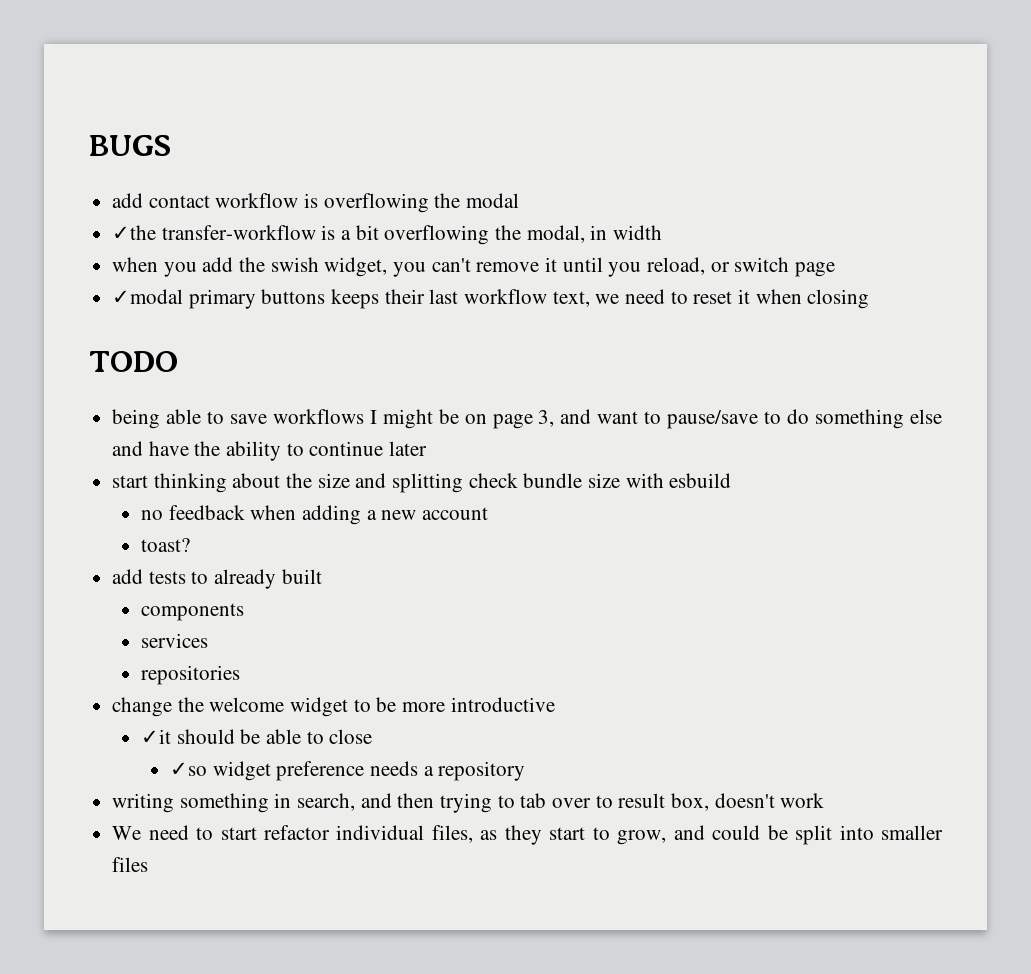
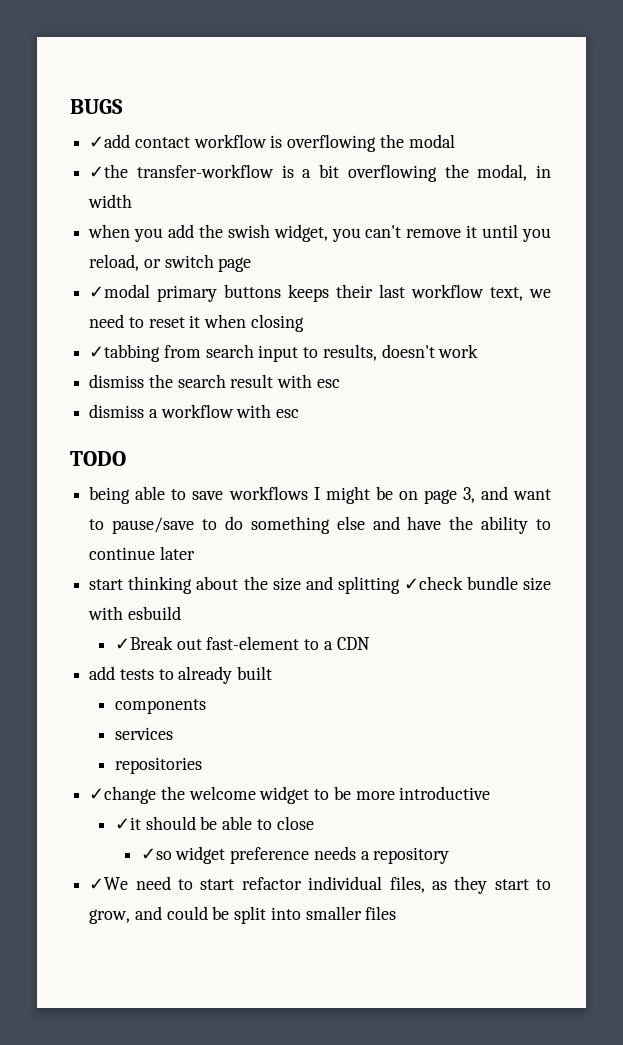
[112,193,144,208] add -> [89,134,131,148] ✓add
(870, 299) none -> [89,344,479,362] [89,374,340,388] [89,404,300,418] // ✓tabbing from search input to results, doesn't work // dismiss the search result with esc // dismiss a workflow with esc
[468,473,518,488] check -> [403,576,463,590] ✓check
[141,505,489,525] [141,538,191,552] no feedback when adding a new account // toast? -> [114,636,370,650] ✓Break out fast-element to a CDN
[112,697,173,717] change -> [89,786,157,804] ✓change
[112,793,825,813] [112,826,142,840] writing something in search, and then trying to tab over to result box, doesn't work // We -> [89,877,129,890] ✓We

